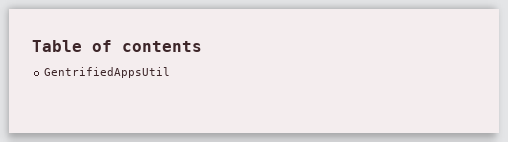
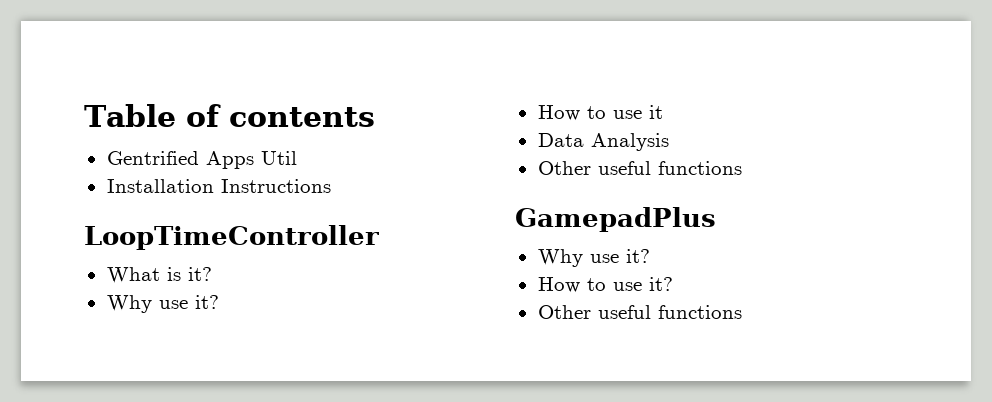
[44,67,171,78] GentrifiedAppsUtil -> [106,151,297,169] [106,179,331,193] [84,225,379,250] [106,267,212,283] [106,295,219,313] [537,105,663,121] [537,133,669,151] [537,161,742,175] [515,207,716,232] [537,249,650,267] [537,277,673,293] [537,305,742,319] Gentrified Apps Util // Installation Instructions // LoopTimeController // What is it? // Why use it? // How to use it // Data Analysis // Other useful functions // GamepadPlus // Why use it? // How to use it? // Other useful functions

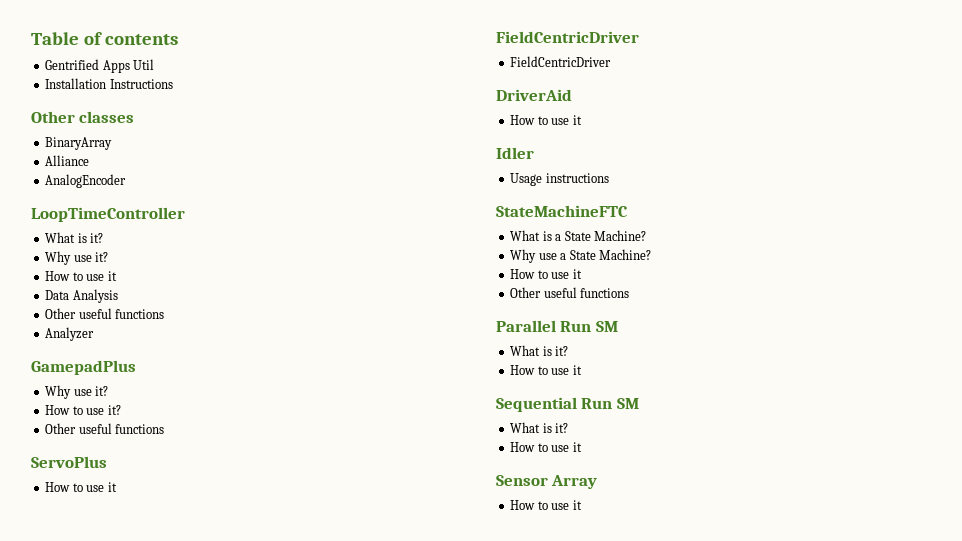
(331, 186) none -> [31,111,135,123] [45,137,113,150] [45,155,90,166] [45,174,127,188] // Other classes // BinaryArray // Alliance // AnalogEncoder
(742, 168) none -> [45,327,95,341] // Analyzer
(742, 312) none -> [31,456,107,468] [45,482,117,492] [496,31,639,43] [510,56,612,67] [496,89,572,101] [510,115,582,125] [496,147,534,159] [510,173,609,186] [496,205,628,217] [510,230,647,241] [510,249,652,263] [510,269,582,279] [510,287,630,298] [496,320,618,332] [510,345,569,356] [510,365,582,375] [496,397,639,412] [510,422,569,433] [510,442,582,452] [496,475,598,489] [510,500,582,510] // ServoPlus // How to use it // FieldCentricDriver // FieldCentricDriver // DriverAid // How to use it // Idler // Usage instructions // StateMachineFTC // What is a State Machine? // Why use a State Machine? // How to use it // Other useful functions // Parallel Run SM // What is it? // How to use it // Sequential Run SM // What is it? // How to use it // Sensor Array // How to use it

